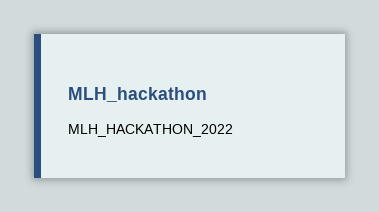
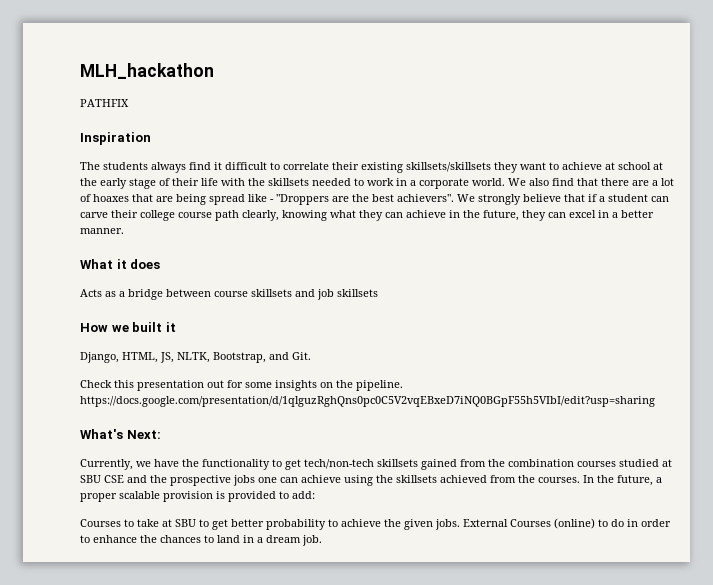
[68,124,233,137] MLH_HACKATHON_2022 -> [80,99,129,107] [80,132,151,145] [80,162,663,173] [80,178,674,189] [80,194,669,205] [80,210,654,221] [80,228,124,234] [80,259,161,269] [80,289,378,300] [80,322,176,332] [80,352,311,363] [80,380,403,391] [80,396,655,407] [80,429,161,439] [80,459,672,470] [80,475,662,486] [80,491,315,502] [80,518,671,530] [80,535,322,546] PATHFIX // Inspiration // The students always find it difficult to correlate their existing skillsets/skillsets they want to achieve at school at the early stage of their life with the skillsets needed to work in a corporate world. We also find that there are a lot of hoaxes that are being spread like - "Droppers are the best achievers". We strongly believe that if a student can carve their college course path clearly, knowing what they can achieve in the future, they can excel in a better manner. // What it does // Acts as a bridge between course skillsets and job skillsets // How we built it // Django, HTML, JS, NLTK, Bootstrap, and Git. // Check this presentation out for some insights on the pipeline. https://docs.google.com/presentation/d/1qlguzRghQns0pc0C5V2vqEBxeD7iNQ0BGpF55h5VIbI/edit?usp=sharing // What's Next: // Currently, we have the functionality to get tech/non-tech skillsets gained from the combination courses studied at SBU CSE and the prospective jobs one can achieve using the skillsets achieved from the courses. In the future, a proper scalable provision is provided to add: // Courses to take at SBU to get better probability to achieve the given jobs. External Courses (online) to do in order to enhance the chances to land in a dream job.

